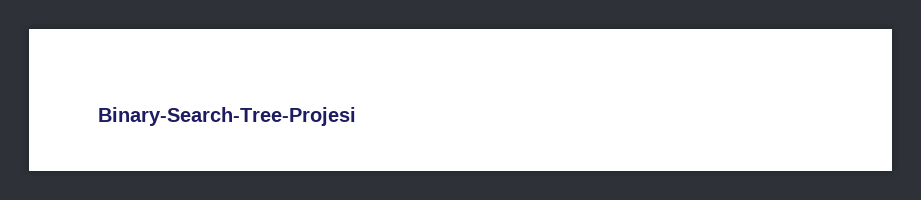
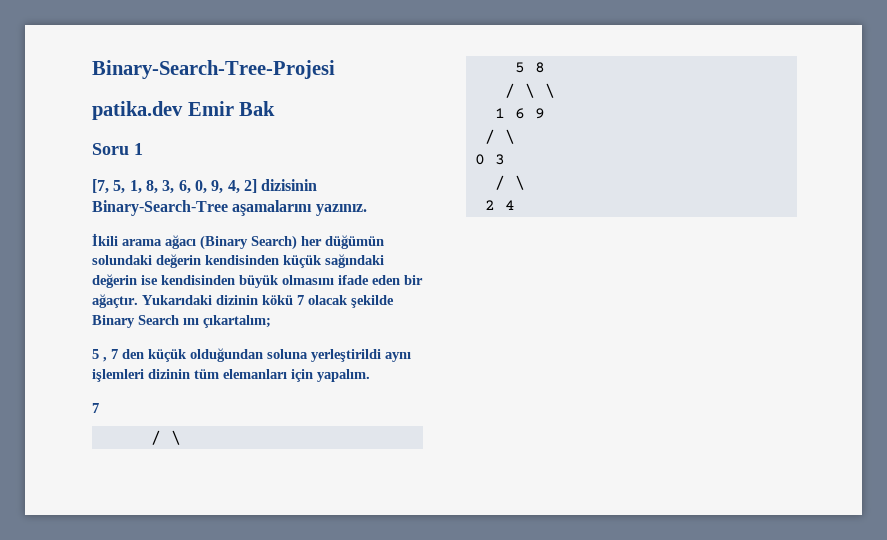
(356, 116) none -> [92,101,276,120] [92,143,143,155] [92,179,318,194] [92,200,367,216] [92,233,384,250] [92,254,384,268] [92,274,423,288] [92,294,394,308] [92,315,271,328] [92,348,411,362] [92,369,370,382] [92,403,99,413] [150,430,181,445] [514,62,545,73] [504,83,555,98] [494,108,545,119] [484,129,515,144] [474,154,505,165] [494,175,525,190] [484,200,515,210] // patika.dev Emir Bak // Soru 1 // [7, 5, 1, 8, 3, 6, 0, 9, 4, 2] dizisinin Binary-Search-Tree aşamalarını yazınız. // İkili arama ağacı (Binary Search) her düğümün solundaki değerin kendisinden küçük sağındaki değerin ise kendisinden büyük olmasını ifade eden bir ağaçtır. Yukarıdaki dizinin kökü 7 olacak şekilde Binary Search ını çıkartalım; // 5 , 7 den küçük olduğundan soluna yerleştirildi aynı işlemleri dizinin tüm elemanları için yapalım. // 7 // / \ // 5 8 // / \ \ // 1 6 9 // / \ // 0 3 // / \ // 2 4

